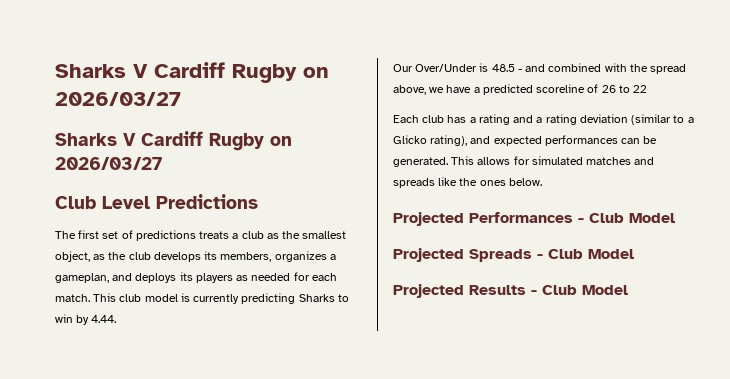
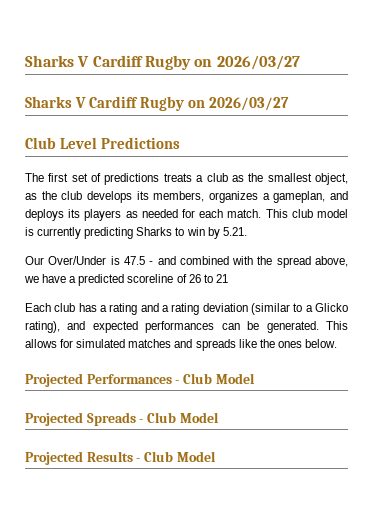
[91,315,117,323] 4.44. -> [222,227,247,236] 5.21.
[491,64,515,72] 48.5 -> [123,256,145,265] 47.5
[633,85,648,93] 22 -> [215,274,228,283] 21

